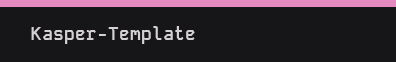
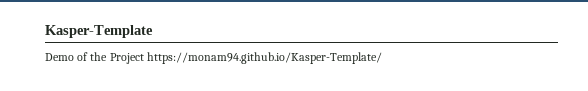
(196, 35) none -> [45,52,382,64] // Demo of the Project https://monam94.github.io/Kasper-Template/

